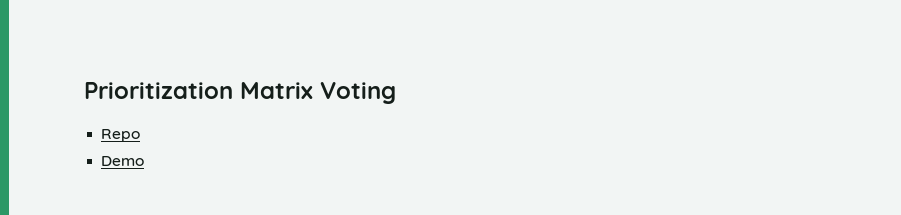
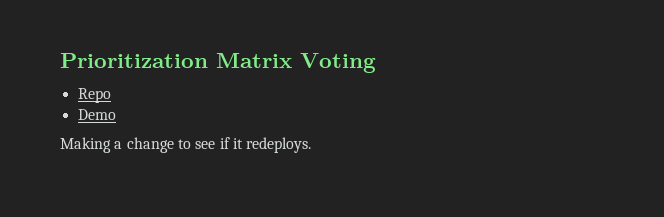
(145, 161) none -> [60,137,312,153] // Making a change to see if it redeploys.

